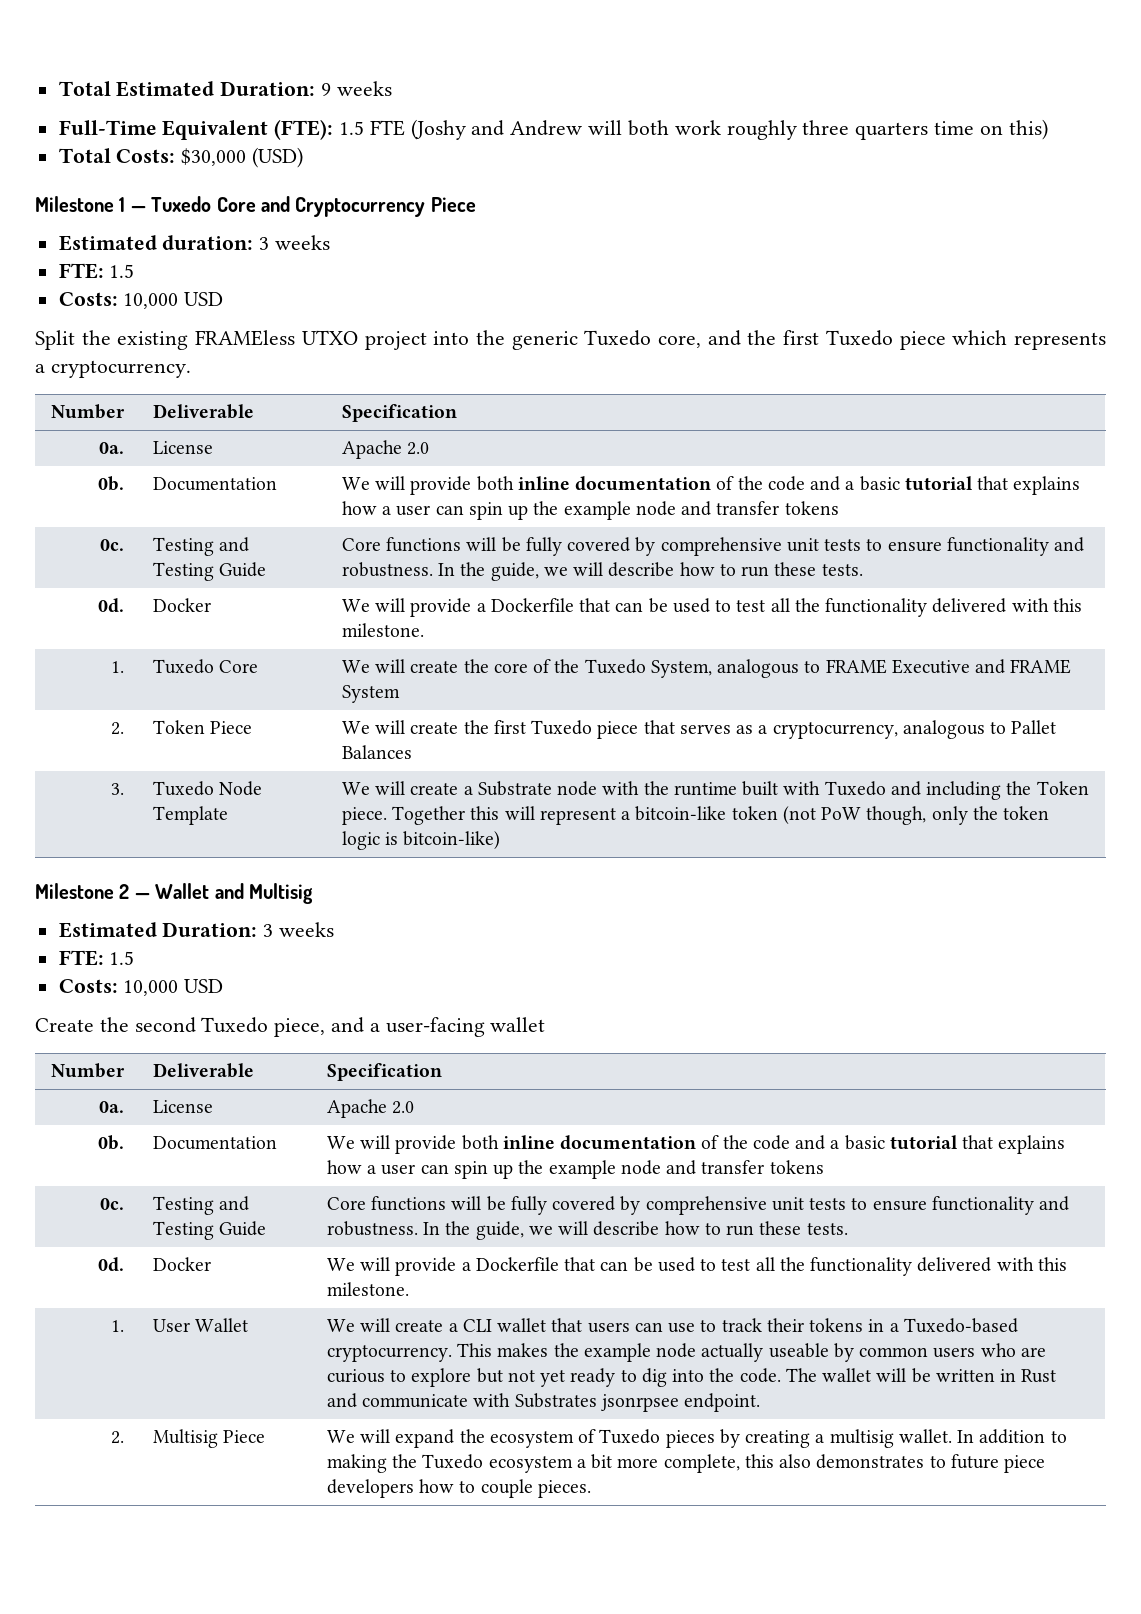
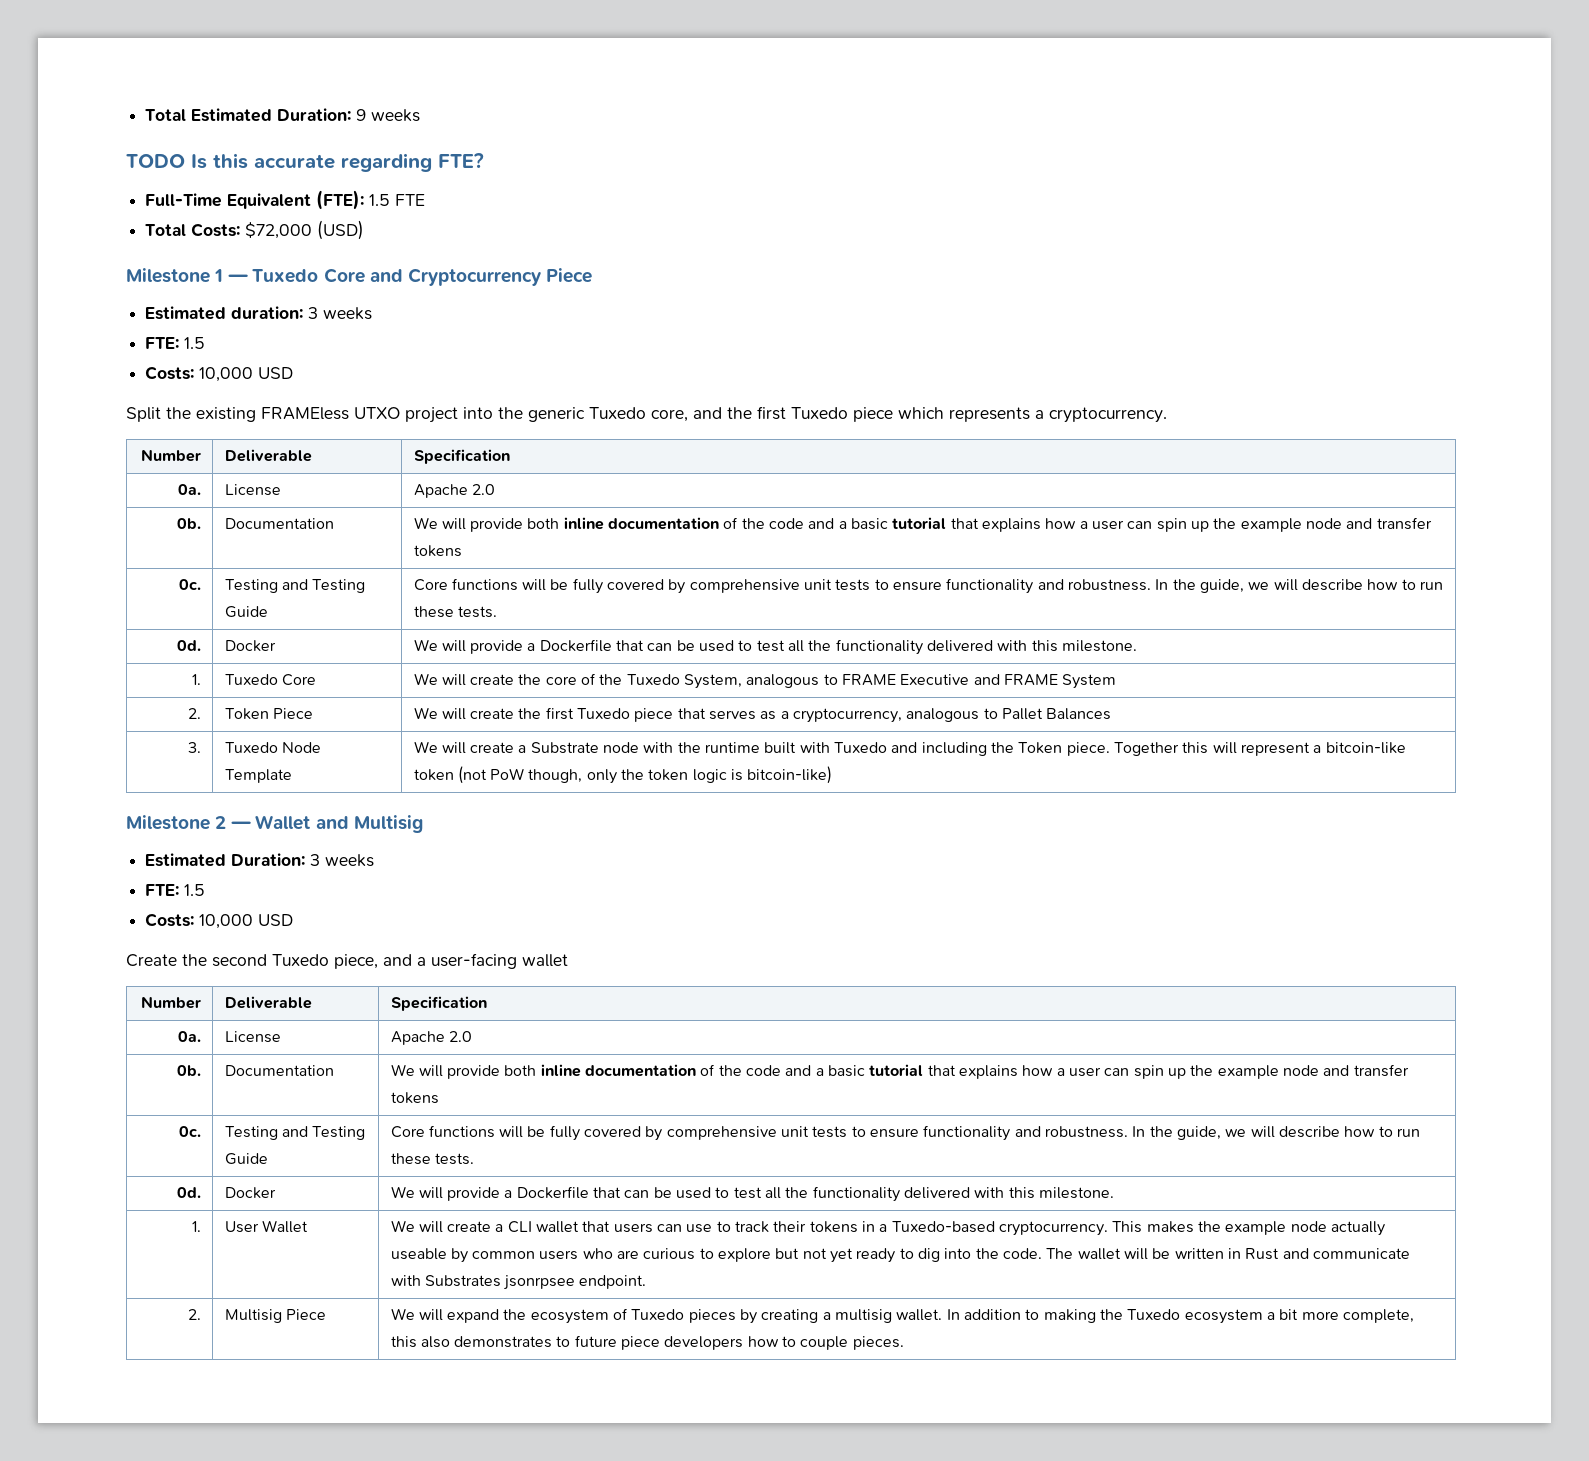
(392, 88) none -> [126,153,484,172] // TODO Is this accurate regarding FTE?
[410,119,1048,140] (Joshy and Andrew will both work roughly three quarters time on this) -> (426, 200) none
[181,148,247,166] $30,000 -> [245,222,313,239] $72,000

